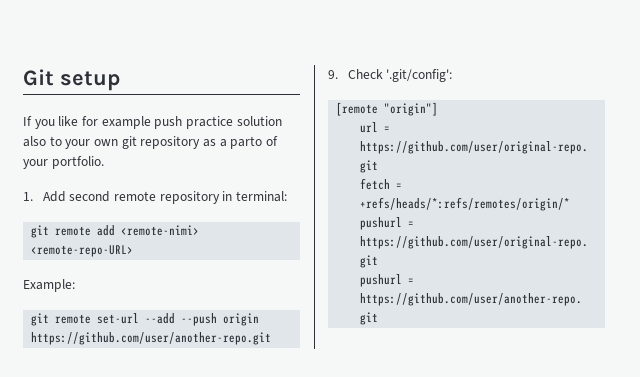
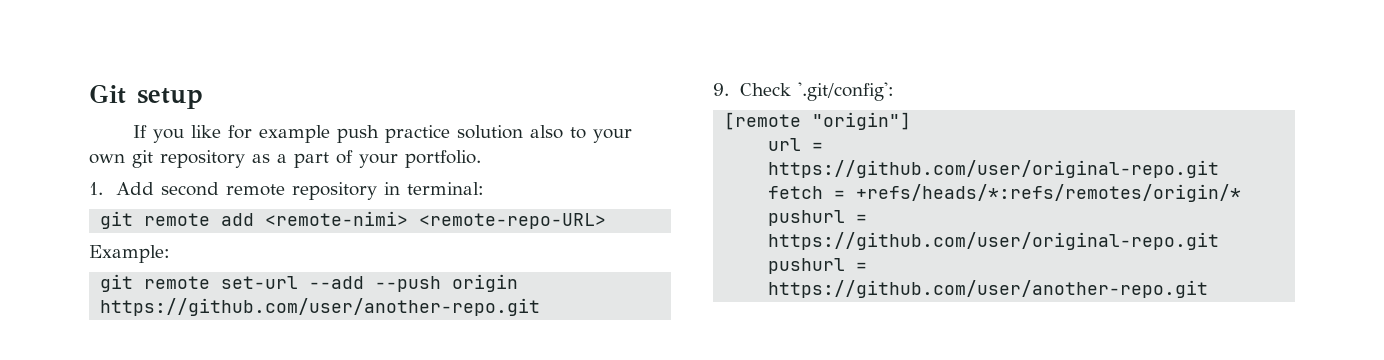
[230,136,263,149] parto -> [294,152,329,168] part

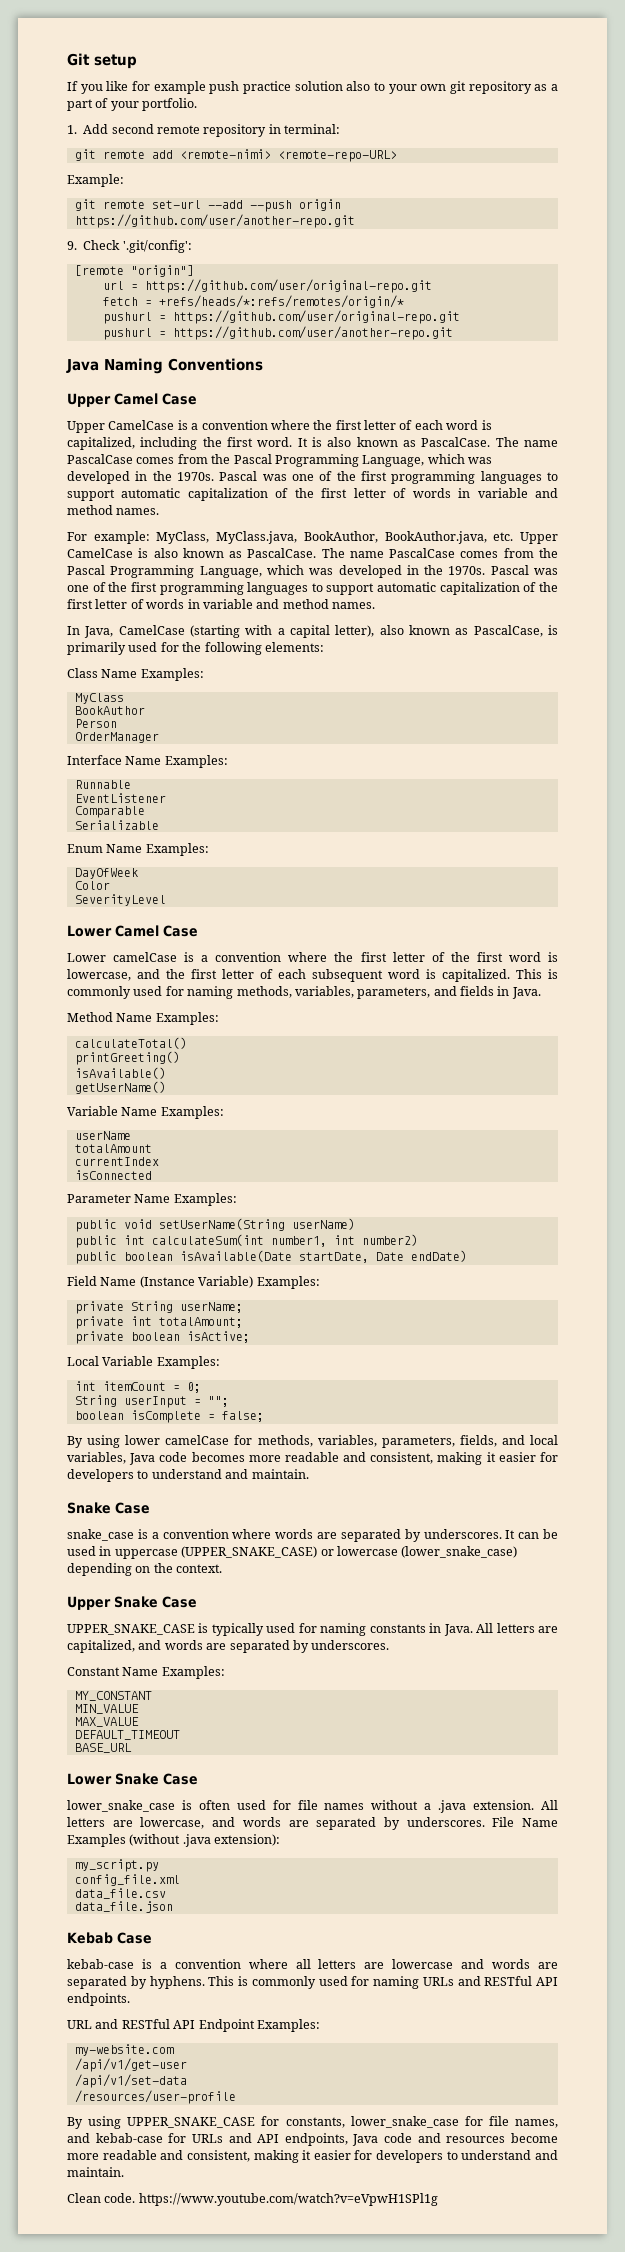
(1209, 289) none -> [66,358,263,374] [67,393,197,407] [67,420,492,433] [67,437,558,450] [67,454,492,467] [67,471,558,484] [67,488,558,501] [67,505,160,515] [67,531,558,544] [67,548,558,558] [67,565,559,578] [67,582,558,595] [67,599,375,609] [67,625,558,638] [67,642,324,655] [67,668,204,681] [74,693,124,704] [74,706,145,715] [74,719,117,728] [74,732,159,743] [67,755,228,768] [74,780,131,789] [74,793,166,803] [74,806,145,818] [74,820,159,830] [67,843,209,856] [74,868,138,879] [74,881,110,890] [74,894,166,906] [67,925,198,937] [67,952,559,962] [67,969,558,982] [67,986,541,999] [67,1012,219,1025] [74,1037,187,1049] [74,1051,180,1065] [74,1067,166,1079] [74,1081,166,1094] [67,1106,224,1119] [74,1131,131,1140] [74,1144,152,1153] [74,1157,159,1166] [74,1170,152,1180] [67,1193,237,1206] [74,1218,355,1232] [74,1234,418,1248] [74,1250,467,1264] [67,1276,320,1289] [74,1301,243,1314] [74,1316,243,1329] [74,1331,250,1344] [67,1356,220,1369] [74,1381,201,1393] [74,1395,229,1408] [74,1410,264,1423] [67,1435,559,1448] [67,1452,558,1465] [67,1469,309,1482] [67,1502,150,1514] [67,1529,558,1542] [67,1546,518,1559] [67,1563,223,1576] [67,1596,197,1610] [67,1623,558,1636] [67,1640,390,1653] [67,1666,225,1679] [74,1691,152,1701] [74,1704,139,1714] [74,1717,139,1727] [74,1730,180,1740] [74,1743,132,1753] [67,1773,198,1785] [67,1800,559,1813] [67,1817,558,1830] [67,1834,281,1847] [74,1859,159,1872] [74,1874,180,1886] [74,1888,166,1899] [74,1901,173,1913] [67,1932,152,1944] [67,1959,559,1969] [67,1976,558,1989] [67,1993,130,2006] [67,2019,320,2032] [74,2044,174,2056] [74,2058,187,2072] [74,2074,187,2088] [74,2090,236,2104] [67,2116,558,2129] [67,2133,558,2146] [67,2150,558,2163] [67,2167,124,2177] [67,2193,438,2206] // Java Naming Conventions // Upper Camel Case // Upper CamelCase is a convention where the first letter of each word is capitalized, including the first word. It is also known as PascalCase. The name PascalCase comes from the Pascal Programming Language, which was developed in the 1970s. Pascal was one of the first programming languages to support automatic capitalization of the first letter of words in variable and method names. // For example: MyClass, MyClass.java, BookAuthor, BookAuthor.java, etc. Upper CamelCase is also known as PascalCase. The name PascalCase comes from the Pascal Programming Language, which was developed in the 1970s. Pascal was one of the first programming languages to support automatic capitalization of the first letter of words in variable and method names. // In Java, CamelCase (starting with a capital letter), also known as PascalCase, is primarily used for the following elements: // Class Name Examples: // MyClass // BookAuthor // Person // OrderManager // Interface Name Examples: // Runnable // EventListener // Comparable // Serializable // Enum Name Examples: // DayOfWeek // Color // SeverityLevel // Lower Camel Case // Lower camelCase is a convention where the first letter of the first word is lowercase, and the first letter of each subsequent word is capitalized. This is commonly used for naming methods, variables, parameters, and fields in Java. // Method Name Examples: // calculateTotal() // printGreeting() // isAvailable() // getUserName() // Variable Name Examples: // userName // totalAmount // currentIndex // isConnected // Parameter Name Examples: // public void setUserName(String userName) // public int calculateSum(int number1, int number2) // public boolean isAvailable(Date startDate, Date endDate) // Field Name (Instance Variable) Examples: // private String userName; // private int totalAmount; // private boolean isActive; // Local Variable Examples: // int itemCount = 0; // String userInput = ""; // boolean isComplete = false; // By using lower camelCase for methods, variables, parameters, fields, and local variables, Java code becomes more readable and consistent, making it easier for developers to understand and maintain. // Snake Case // snake_case is a convention where words are separated by underscores. It can be used in uppercase (UPPER_SNAKE_CASE) or lowercase (lower_snake_case) depending on the context. // Upper Snake Case // UPPER_SNAKE_CASE is typically used for naming constants in Java. All letters are capitalized, and words are separated by underscores. // Constant Name Examples: // MY_CONSTANT // MIN_VALUE // MAX_VALUE // DEFAULT_TIMEOUT // BASE_URL // Lower Snake Case // lower_snake_case is often used for file names without a .java extension. All letters are lowercase, and words are separated by underscores. File Name Examples (without .java extension): // my_script.py // config_file.xml // data_file.csv // data_file.json // Kebab Case // kebab-case is a convention where all letters are lowercase and words are separated by hyphens. This is commonly used for naming URLs and RESTful API endpoints. // URL and RESTful API Endpoint Examples: // my-website.com // /api/v1/get-user // /api/v1/set-data // /resources/user-profile // By using UPPER_SNAKE_CASE for constants, lower_snake_case for file names, and kebab-case for URLs and API endpoints, Java code and resources become more readable and consistent, making it easier for developers to understand and maintain. // Clean code. https://www.youtube.com/watch?v=eVpwH1SPl1g

